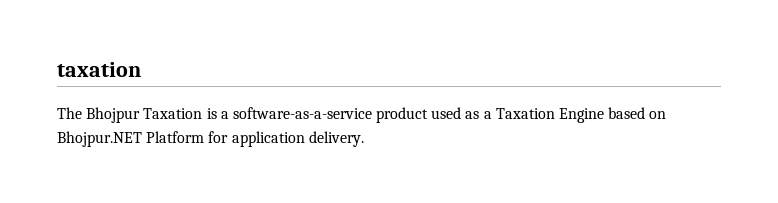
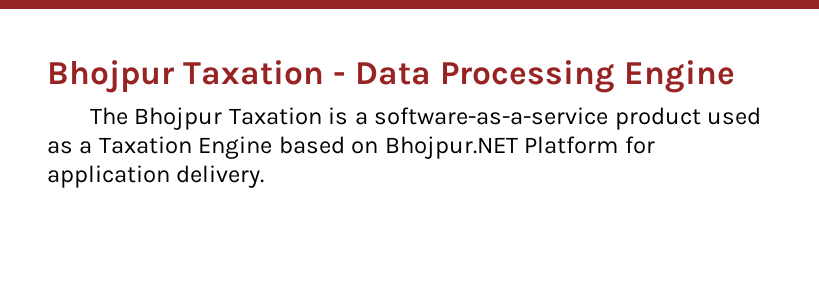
[57,62,141,77] taxation -> [47,60,736,93] Bhojpur Taxation - Data Processing Engine

